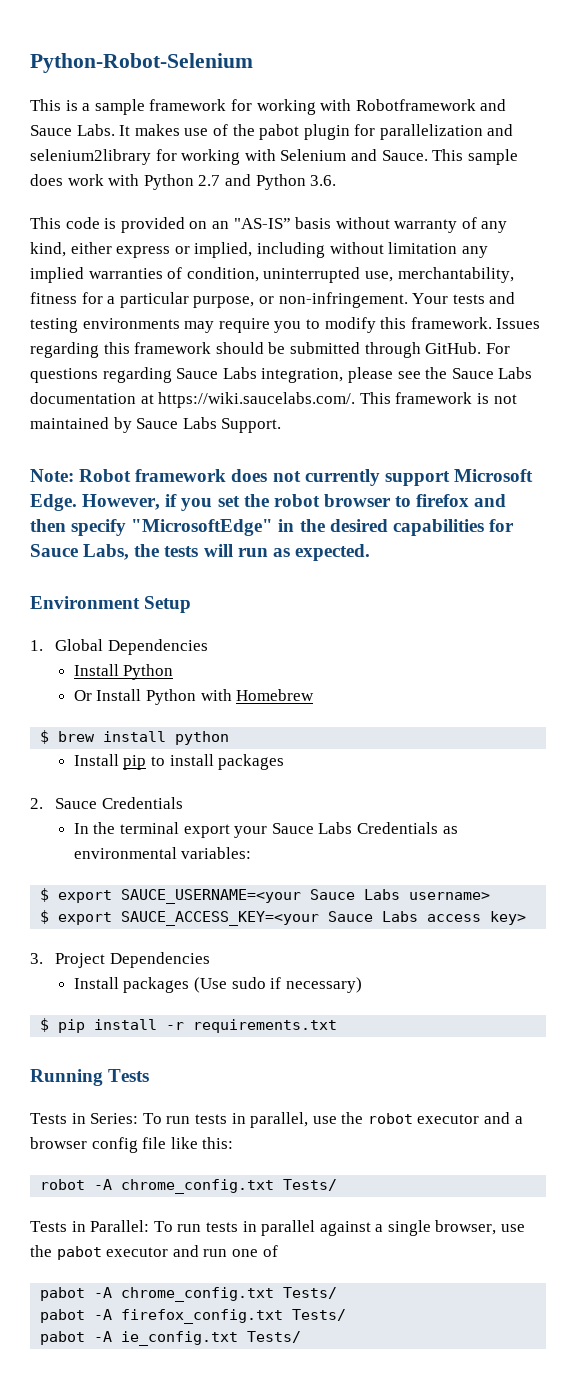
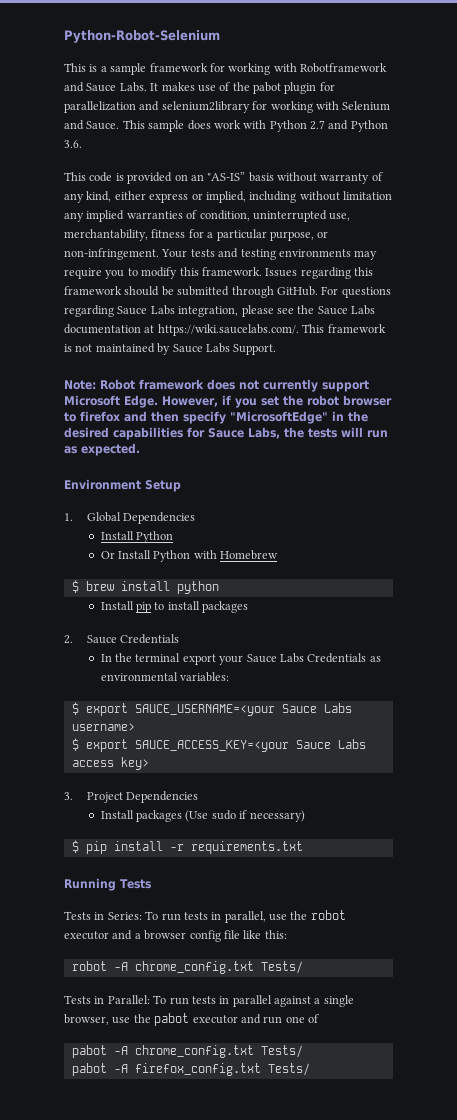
[40,1331,302,1346] // pabot -A ie_config.txt Tests/ -> (310, 1069) none

